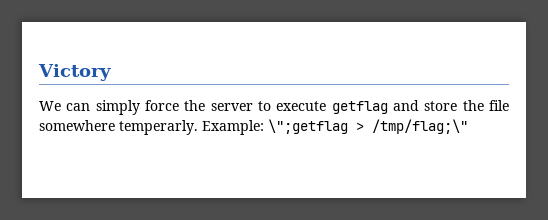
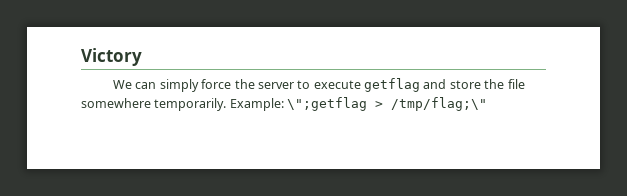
[119,120,198,135] temperarly. -> [154,98,227,111] temporarily.

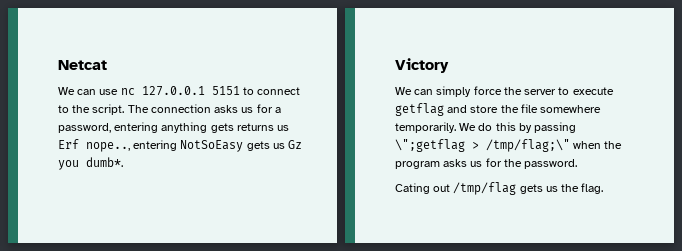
(81, 57) none -> [58,60,107,70] [58,86,301,96] [58,104,281,115] [58,122,290,133] [58,139,303,152] [58,157,123,170] Netcat // We can use nc 127.0.0.1 5151 to connect to the script. The connection asks us for a password, entering anything gets returns us Erf nope.., entering NotSoEasy gets us Gz you dumb*. //
[229,97,488,111] Example: \";getflag > /tmp/flag;\" -> [459,122,577,133] [395,139,623,152] [395,158,578,169] [395,182,604,195] We do this by passing \";getflag > /tmp/flag;\" when the program asks us for the password. // Cating out /tmp/flag gets us the flag.

